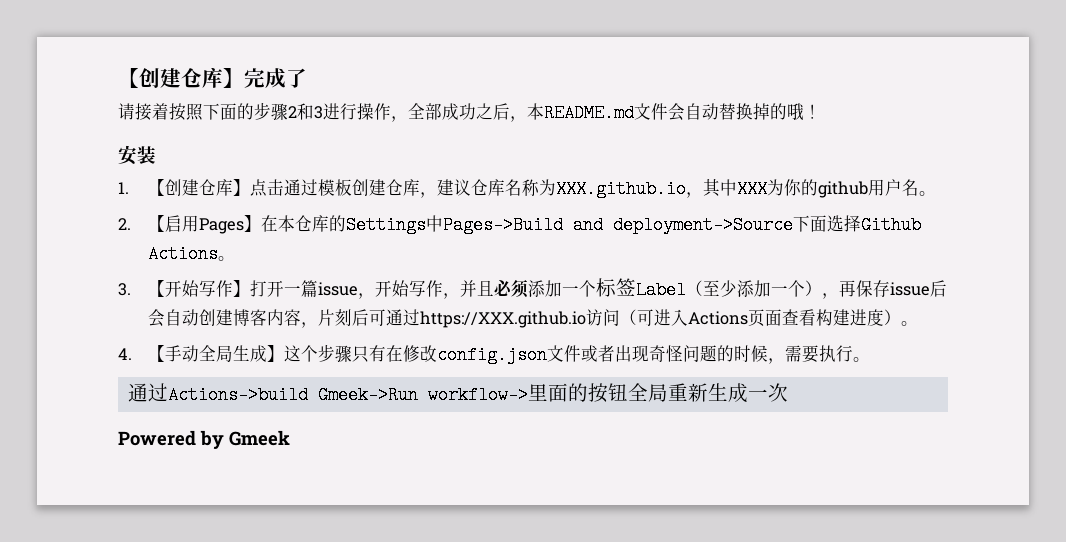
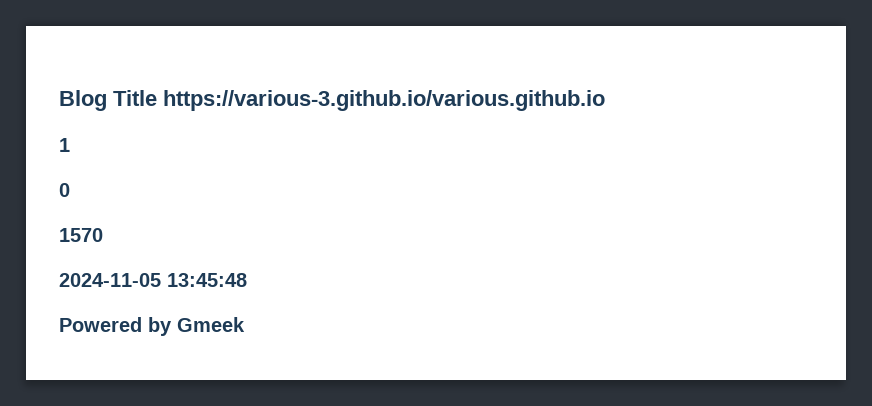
[118,67,307,88] [118,102,821,122] [118,145,156,165] [118,179,936,198] [118,215,921,234] [147,245,235,263] [118,278,947,299] [147,309,918,328] [118,344,870,364] [127,383,788,404] 【创建仓库】完成了 // 请接着按照下面的步骤2和3进行操作，全部成功之后，本README.md文件会自动替换掉的哦！ // 安装 // 1.【创建仓库】点击通过模板创建仓库，建议仓库名称为XXX.github.io，其中XXX为你的github用户名。 // 2.【启用Pages】在本仓库的Settings中Pages->Build and deployment->Source下面选择Github Actions。 // 3.【开始写作】打开一篇issue，开始写作，并且必须添加一个标签Label（至少添加一个），再保存issue后会自动创建博客内容，片刻后可通过https://XXX.github.io访问（可进入Actions页面查看构建进度）。 // 4.【手动全局生成】这个步骤只有在修改config.json文件或者出现奇怪问题的时候，需要执行。 // 通过Actions->build Gmeek->Run workflow->里面的按钮全局重新生成一次 -> [59,90,605,111] [59,138,70,152] [59,183,70,197] [59,228,103,242] [59,273,247,287] Blog Title https://various-3.github.io/various.github.io // 1 // 0 // 1570 // 2024-11-05 13:45:48

